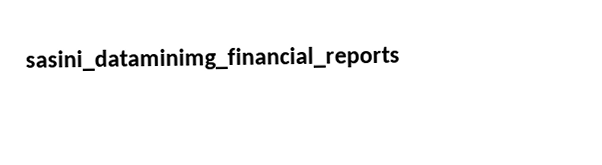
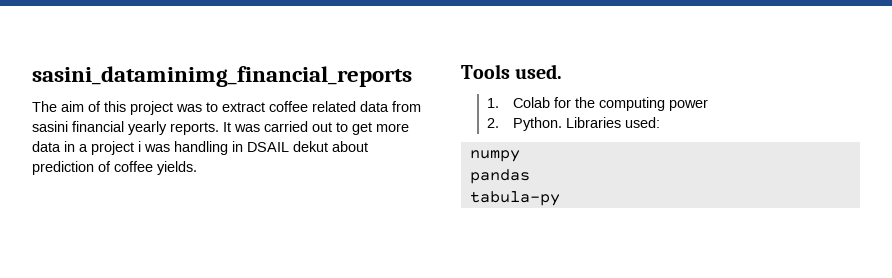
(400, 58) none -> [32,101,421,115] [32,121,409,135] [32,141,368,155] [32,161,197,175] [461,64,563,79] [486,97,708,111] [486,117,660,131] [469,150,520,162] [469,169,530,184] [469,191,560,206] // The aim of this project was to extract coffee related data from sasini financial yearly reports. It was carried out to get more data in a project i was handling in DSAIL dekut about prediction of coffee yields. // Tools used. // 1. Colab for the computing power // 2. Python. Libraries used: // numpy // pandas // tabula-py

